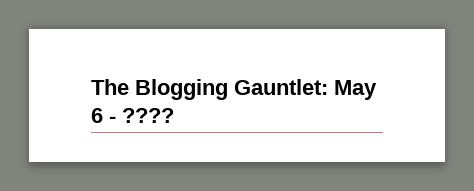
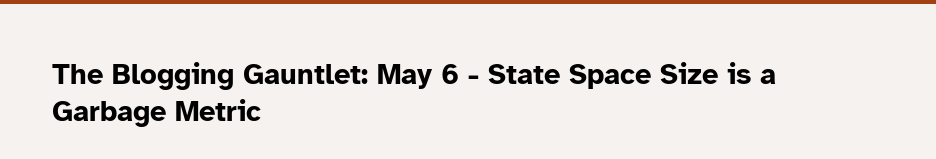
[122,108,174,123] ???? -> [488,62,776,89] [52,99,261,127] State Space Size is a Garbage Metric

